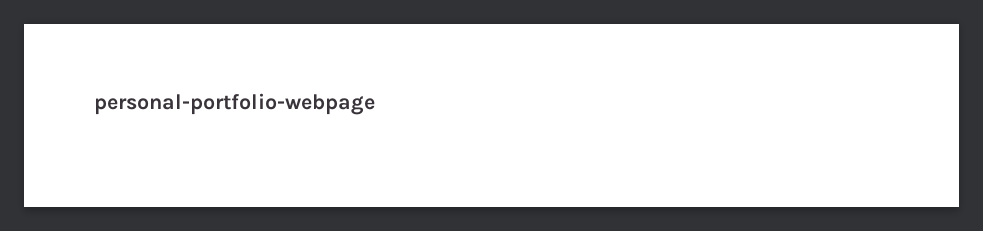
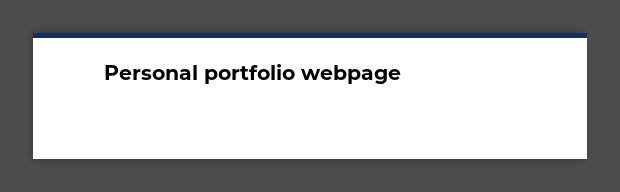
[94,93,375,115] personal-portfolio-webpage -> [104,64,401,84] Personal portfolio webpage

